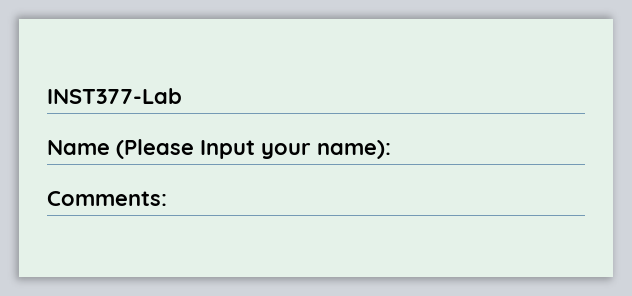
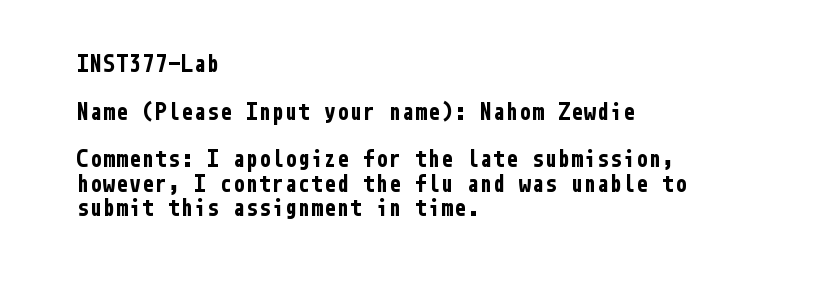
(391, 149) none -> [479,102,635,120] Nahom Zewdie
(167, 198) none -> [206,149,674,172] [76,174,687,195] [76,198,479,219] I apologize for the late submission, however, I contracted the flu and was unable to submit this assignment in time.

